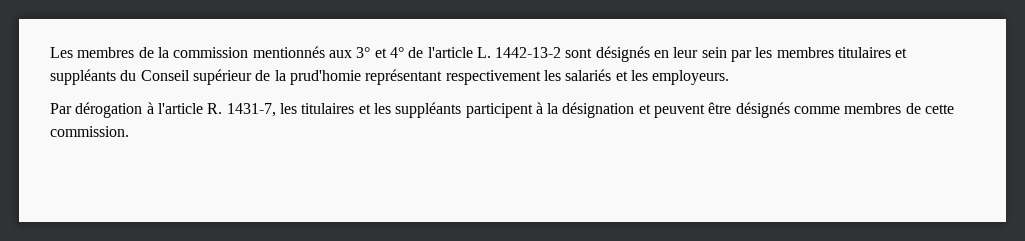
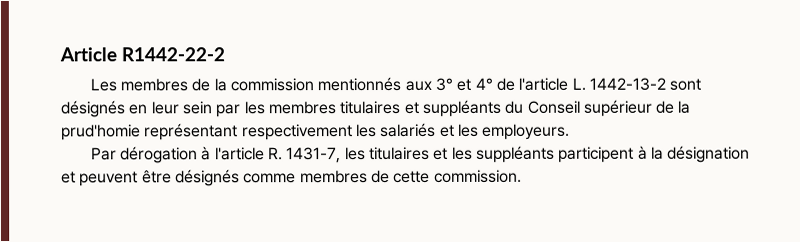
(50, 52) none -> [59,47,225,62] Article R1442-22-2 //

